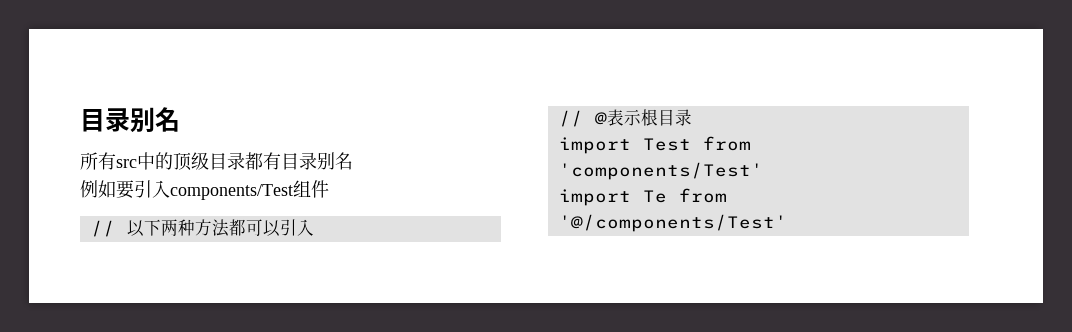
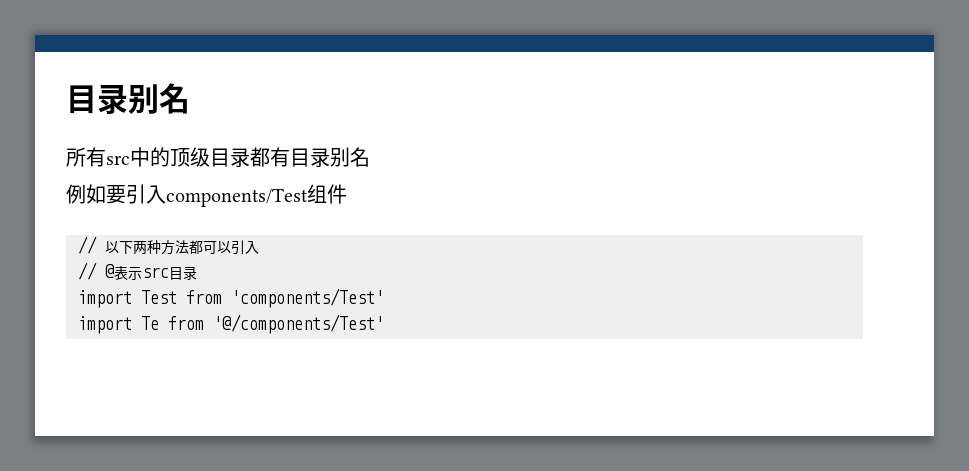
[640,109,658,126] 根 -> [142,267,169,278] src

